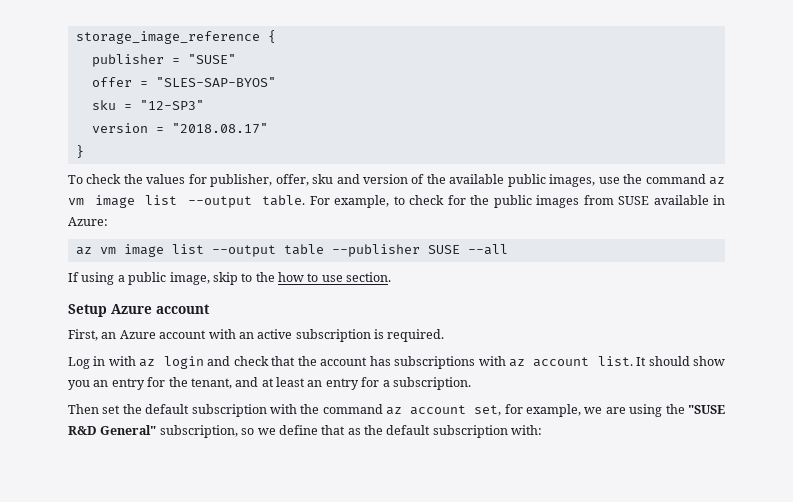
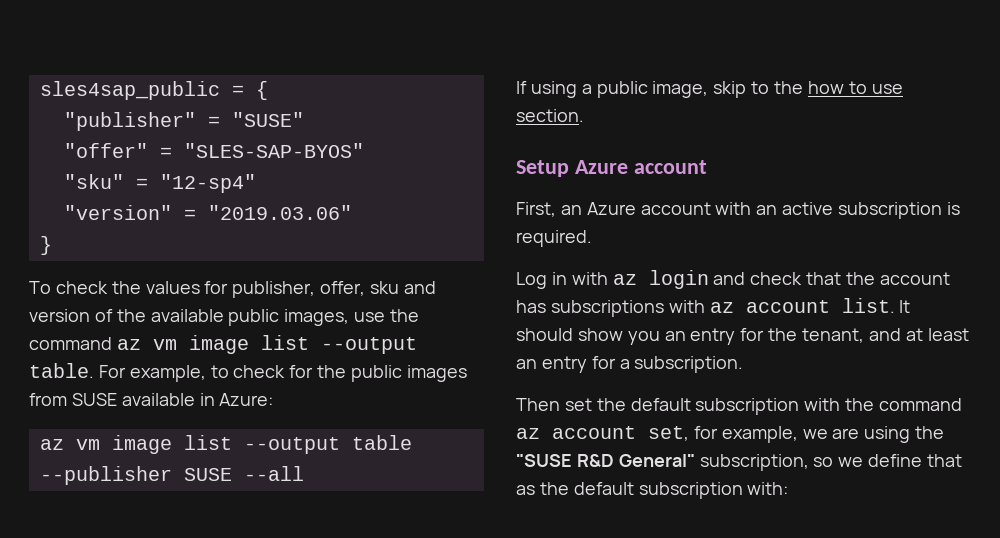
[75,31,260,44] storage_image_reference -> [39,81,244,100] sles4sap_public =
[91,54,164,67] publisher -> [63,112,196,131] "publisher"
[91,77,132,87] offer -> [63,143,148,158] "offer"
[91,100,204,110] [91,123,268,134] sku = "12-SP3" // version = "2018.08.17" -> [63,174,256,193] [63,205,352,220] "sku" = "12-sp4" // "version" = "2019.03.06"

